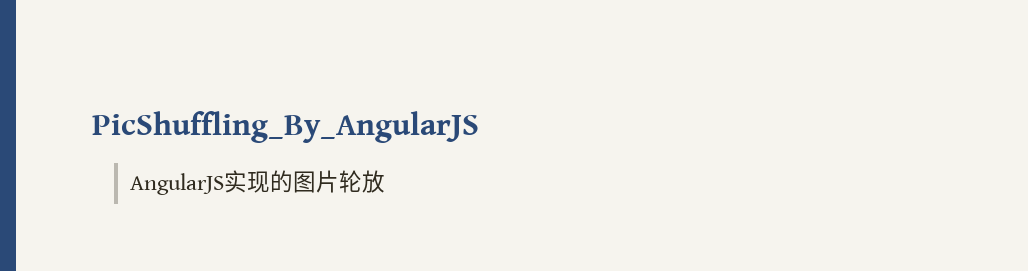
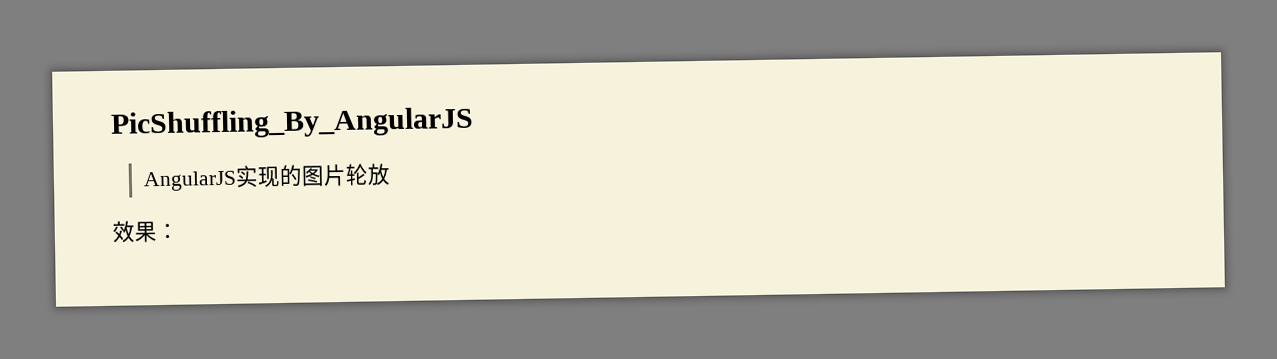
(385, 181) none -> [112,220,179,243] // 效果：

